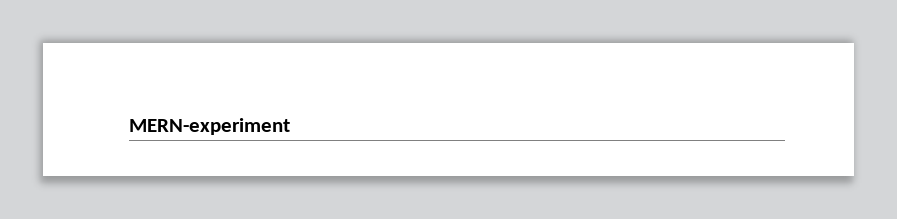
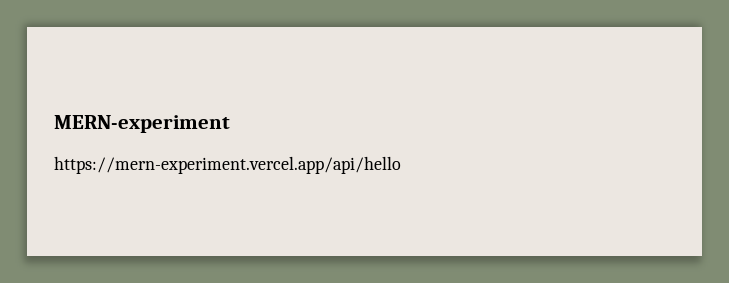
(290, 126) none -> [54,156,401,174] // https://mern-experiment.vercel.app/api/hello

